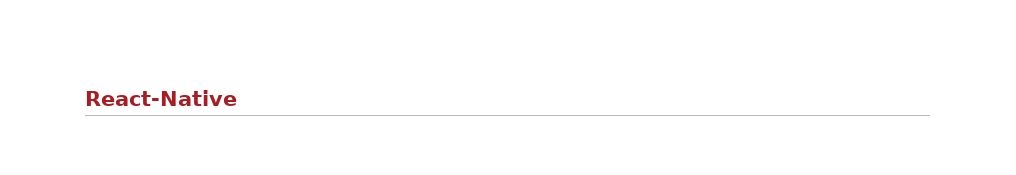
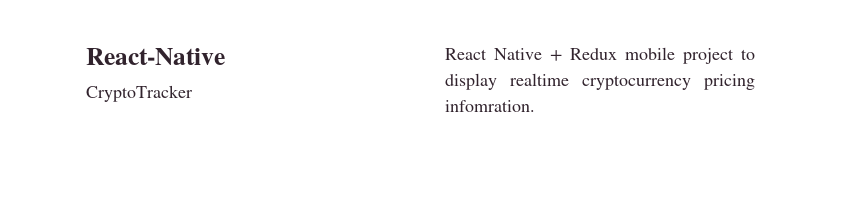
(237, 98) none -> [86,85,193,102] [445,47,755,64] [445,73,755,90] [445,100,535,112] // CryptoTracker // React Native + Redux mobile project to display realtime cryptocurrency pricing infomration.

